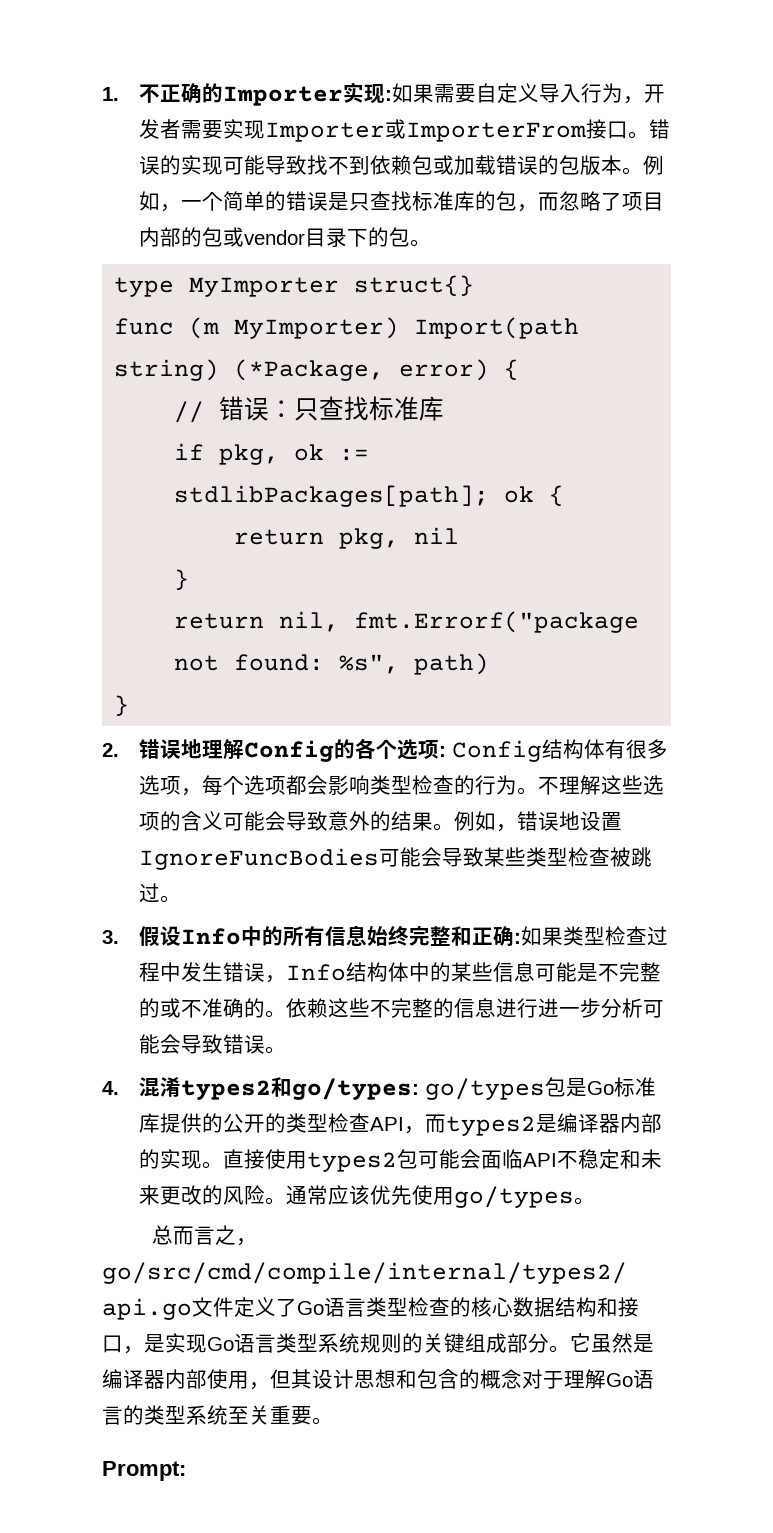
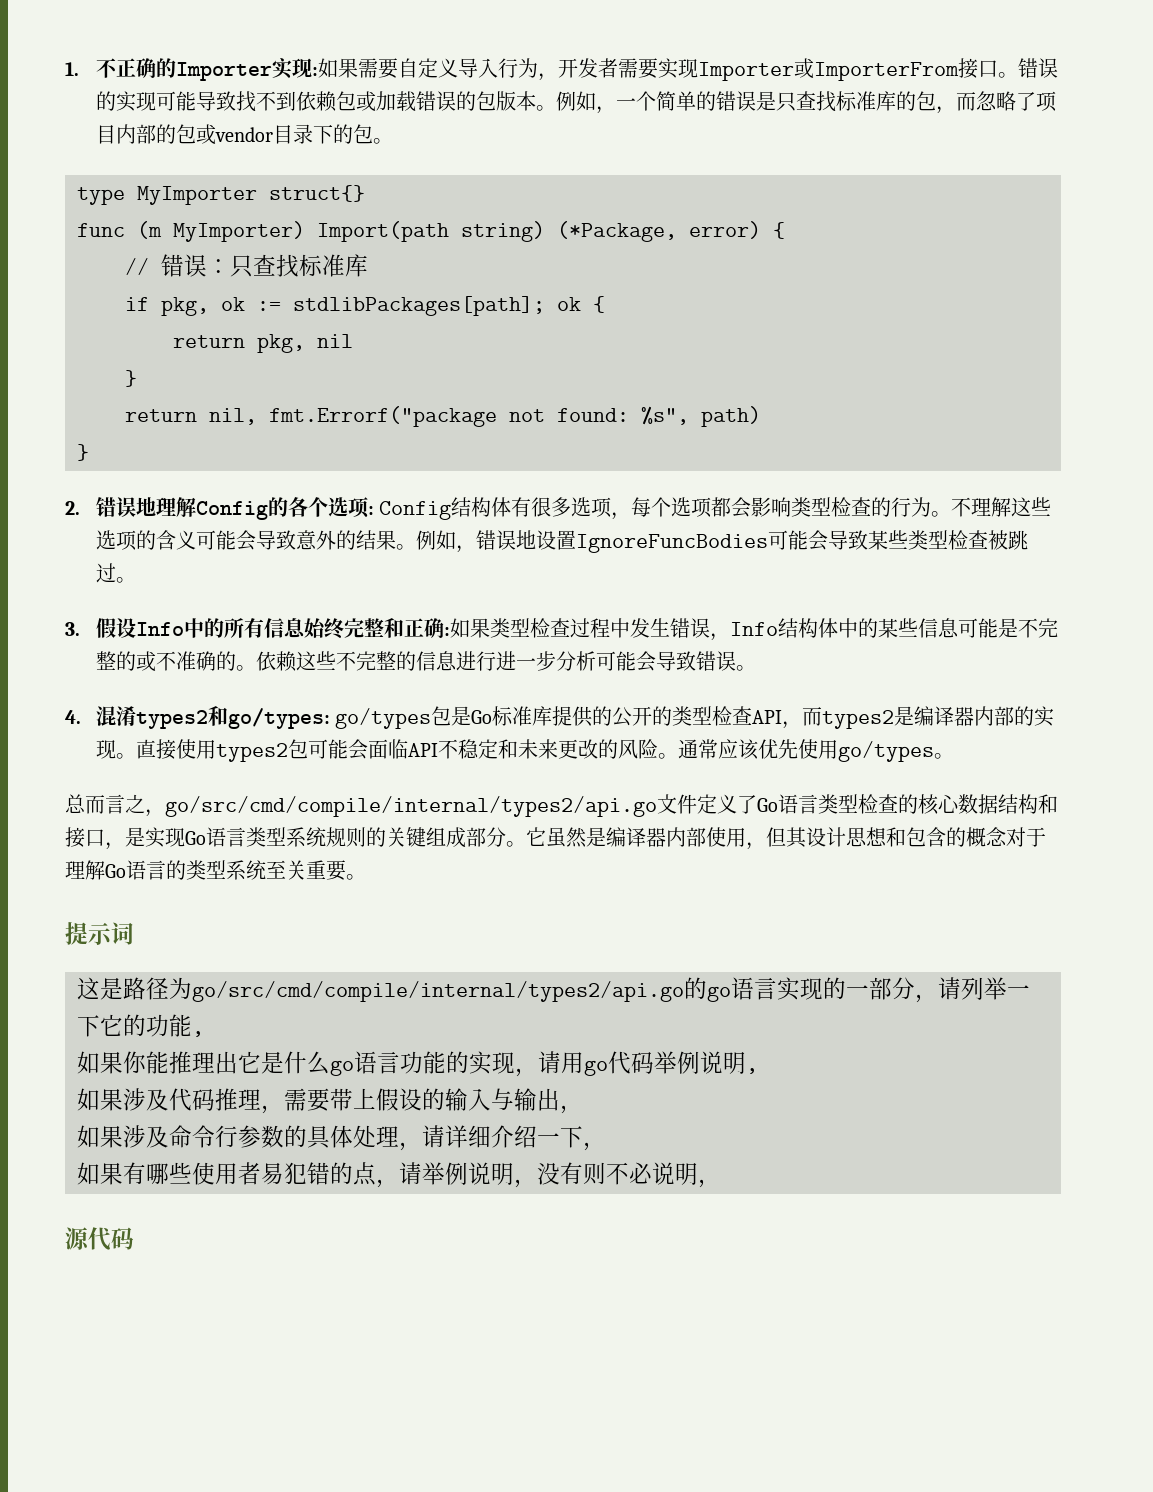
[102,1461,186,1481] Prompt: -> [65,922,134,945] [77,977,1030,1003] [77,1014,204,1037] [77,1051,758,1077] [77,1088,583,1114] [77,1125,606,1151] [77,1162,721,1188] [65,1227,134,1251] 提示词 // 这是路径为go/src/cmd/compile/internal/types2/api.go的go语言实现的一部分，请列举一下它的功能, // 如果你能推理出它是什么go语言功能的实现，请用go代码举例说明, // 如果涉及代码推理，需要带上假设的输入与输出， // 如果涉及命令行参数的具体处理，请详细介绍一下， // 如果有哪些使用者易犯错的点，请举例说明，没有则不必说明， // 源代码

